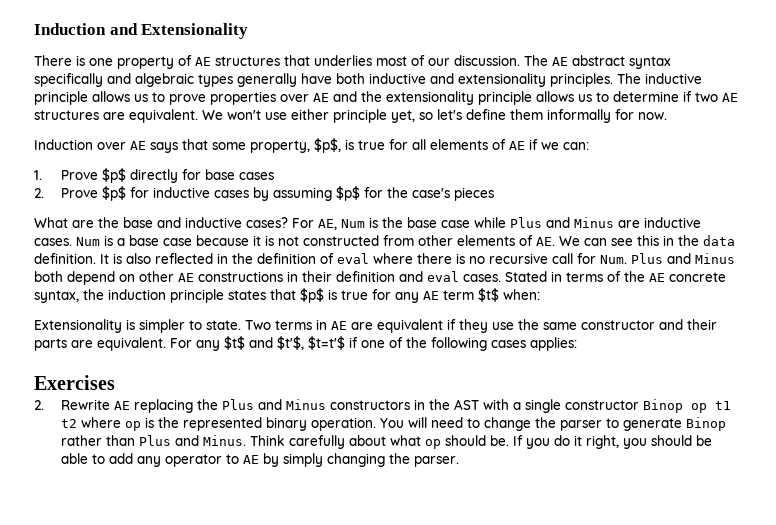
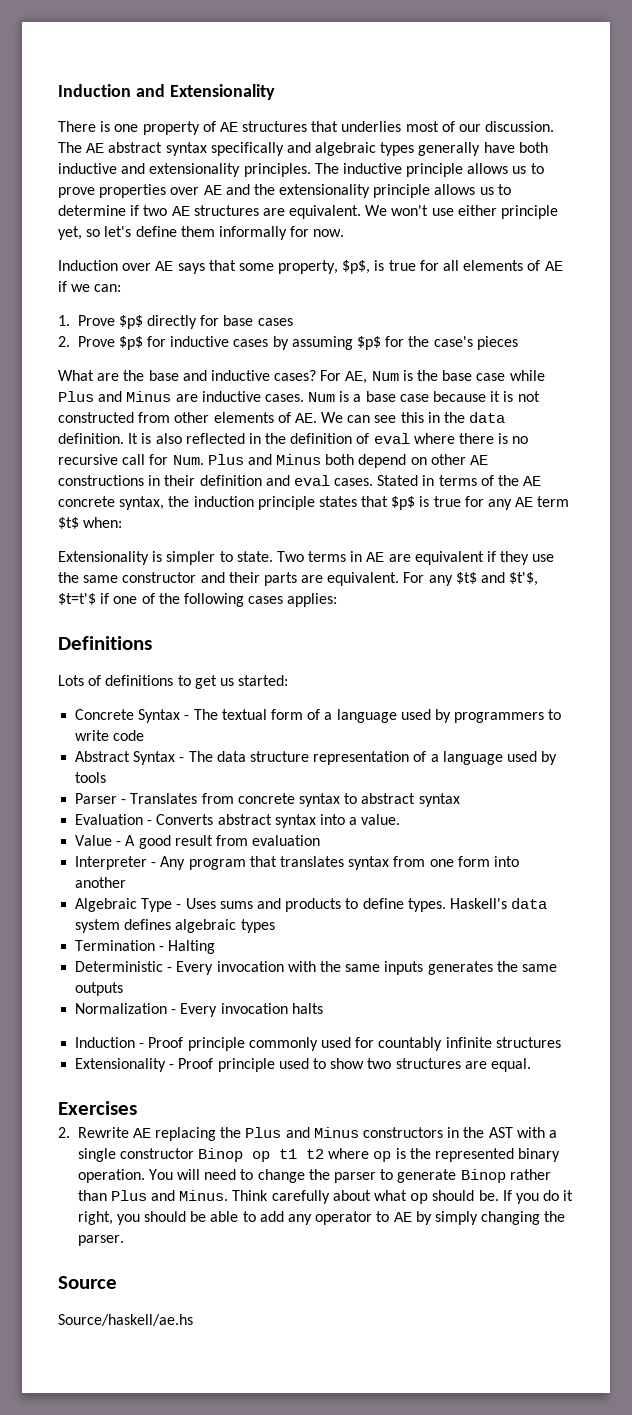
(577, 344) none -> [58,636,152,650] [58,675,289,689] [75,709,562,723] [75,730,145,741] [75,751,558,765] [75,772,107,783] [75,793,460,807] [75,814,401,828] [75,835,321,849] [75,856,519,870] [75,877,127,888] [75,898,548,912] [75,919,275,933] [75,940,216,954] [75,961,557,975] [75,982,124,996] [75,1003,323,1017] [75,1037,561,1051] [75,1058,531,1072] // Definitions // Lots of definitions to get us started: // Concrete Syntax - The textual form of a language used by programmers to write code // Abstract Syntax - The data structure representation of a language used by tools // Parser - Translates from concrete syntax to abstract syntax // Evaluation - Converts abstract syntax into a value. // Value - A good result from evaluation // Interpreter - Any program that translates syntax from one form into another // Algebraic Type - Uses sums and products to define types. Haskell's data system defines algebraic types // Termination - Halting // Deterministic - Every invocation with the same inputs generates the same outputs // Normalization - Every invocation halts // Induction - Proof principle commonly used for countably infinite structures // Extensionality - Proof principle used to show two structures are equal.
(459, 461) none -> [58,1276,117,1289] [58,1314,193,1326] // Source // Source/haskell/ae.hs

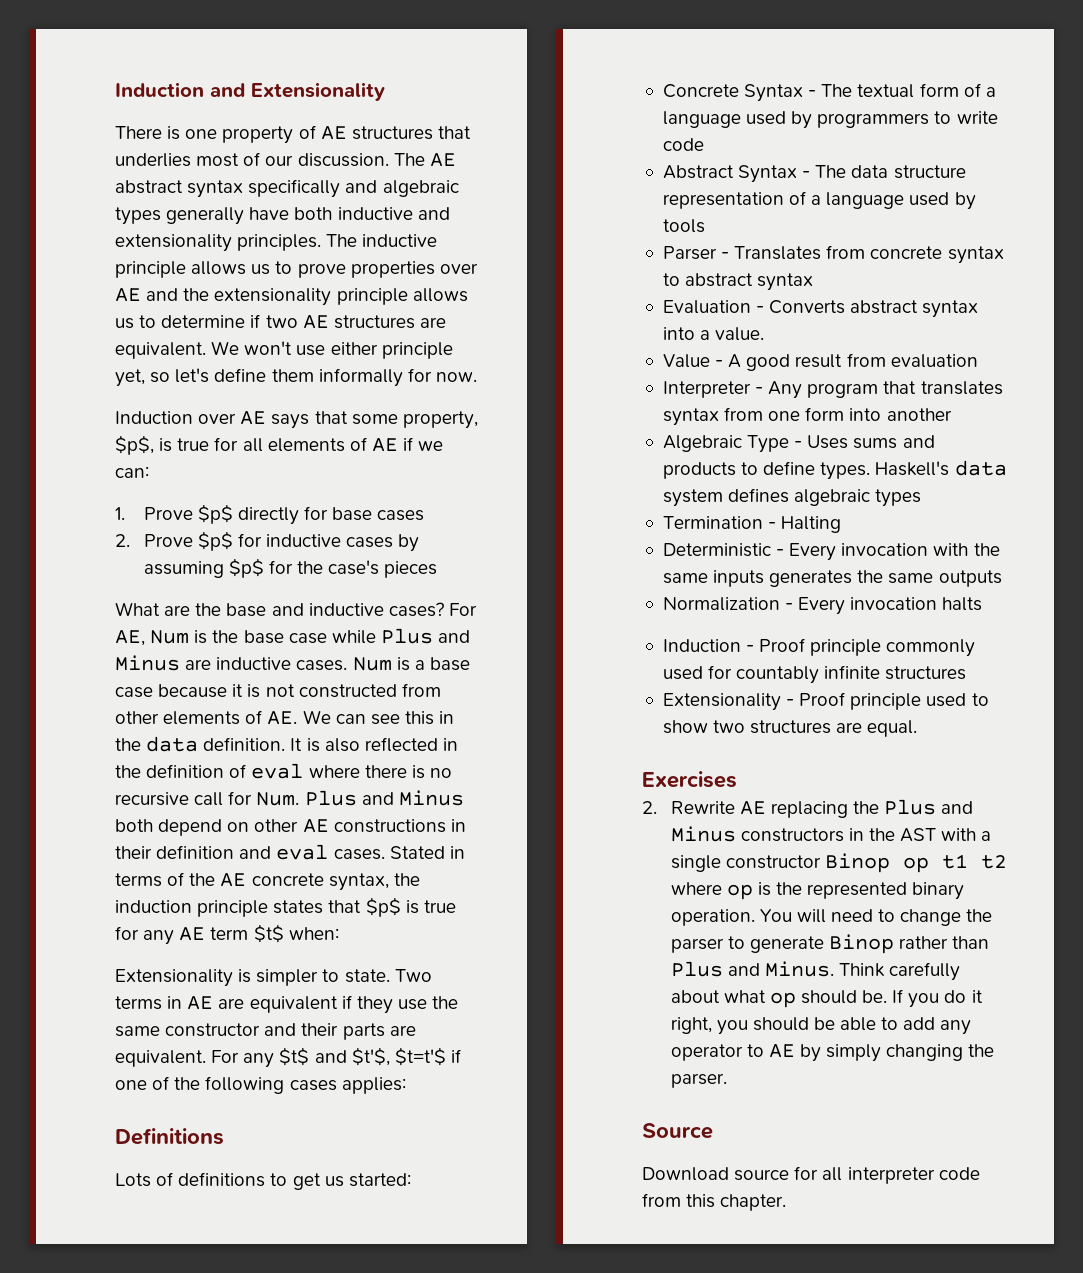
[58,1314,193,1326] Source/haskell/ae.hs -> [642,1166,980,1184] [642,1193,787,1211] Download source for all interpreter code from this chapter.

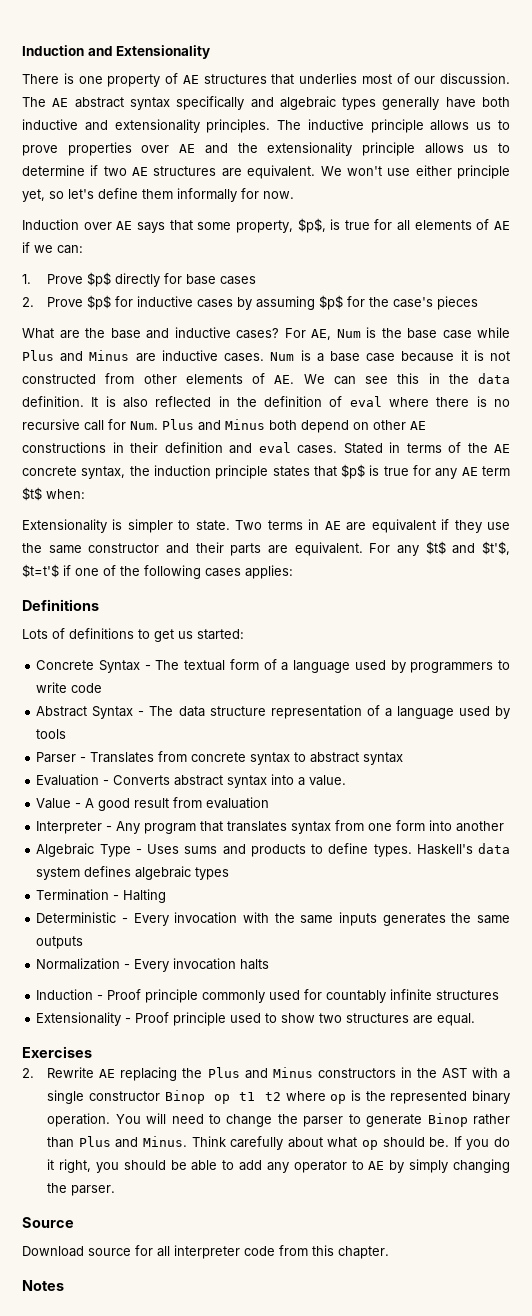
(787, 1202) none -> [22,1280,64,1291] // Notes

